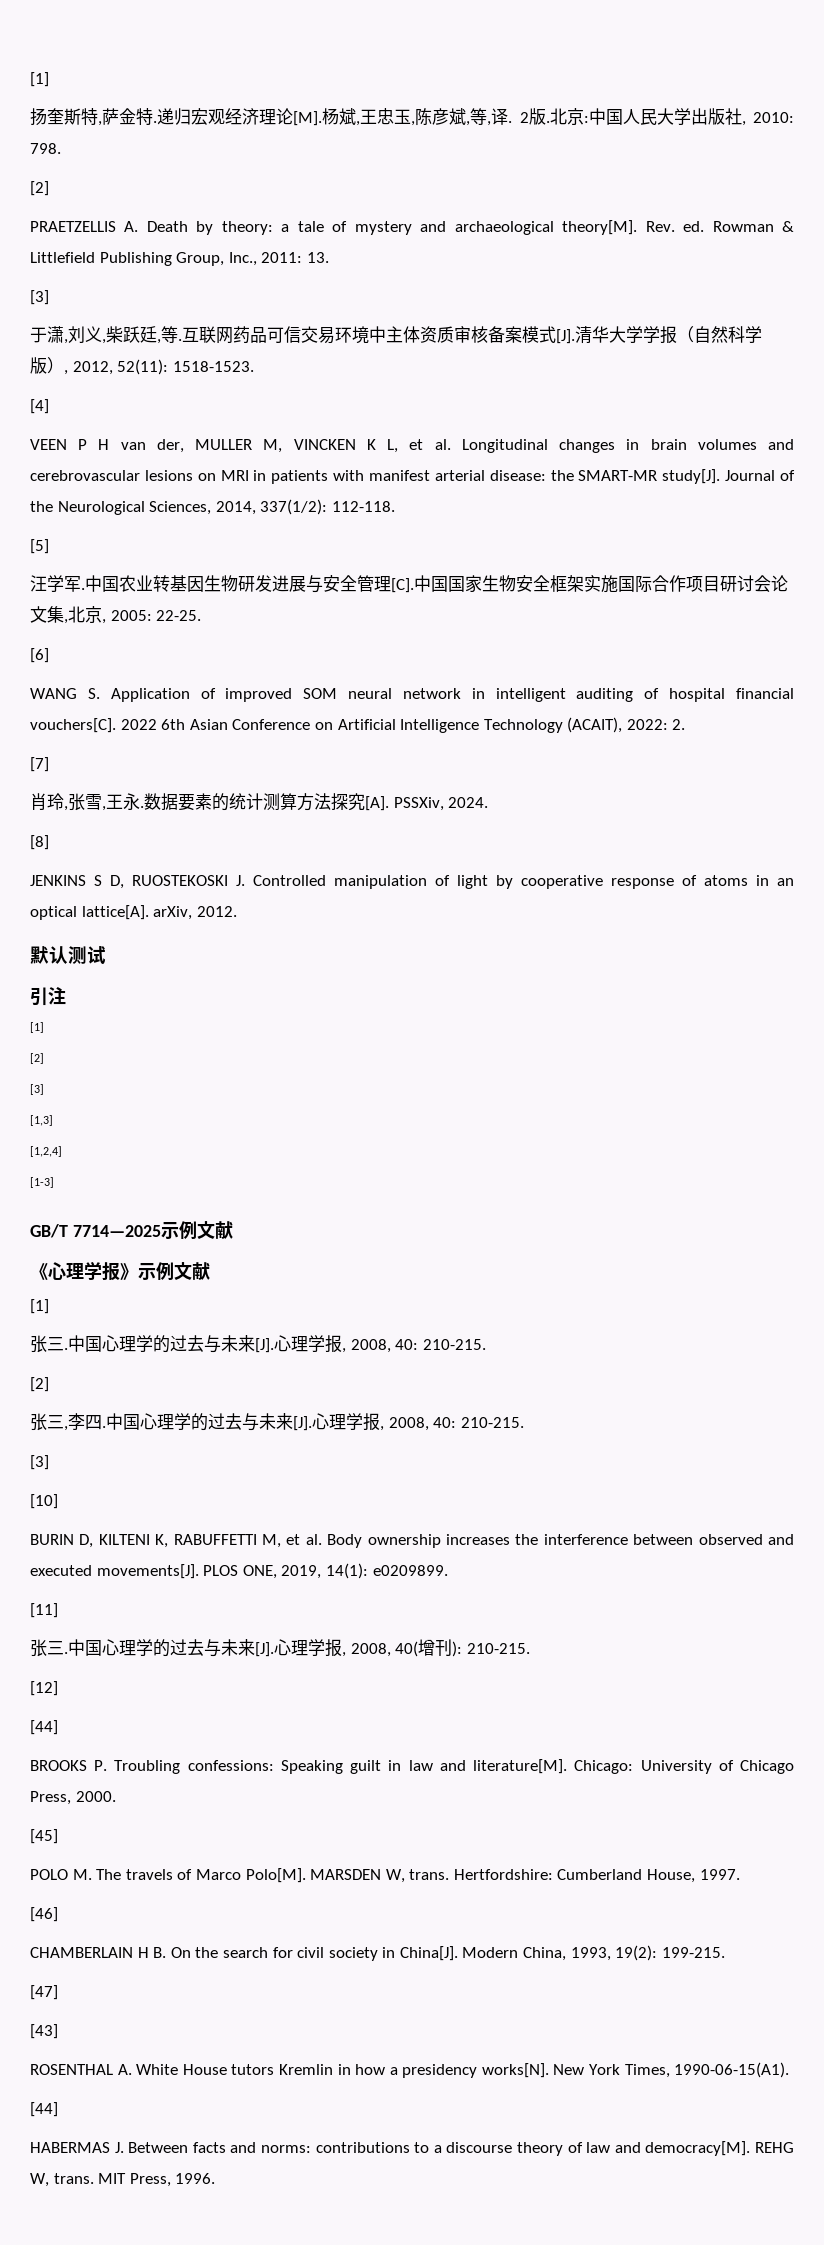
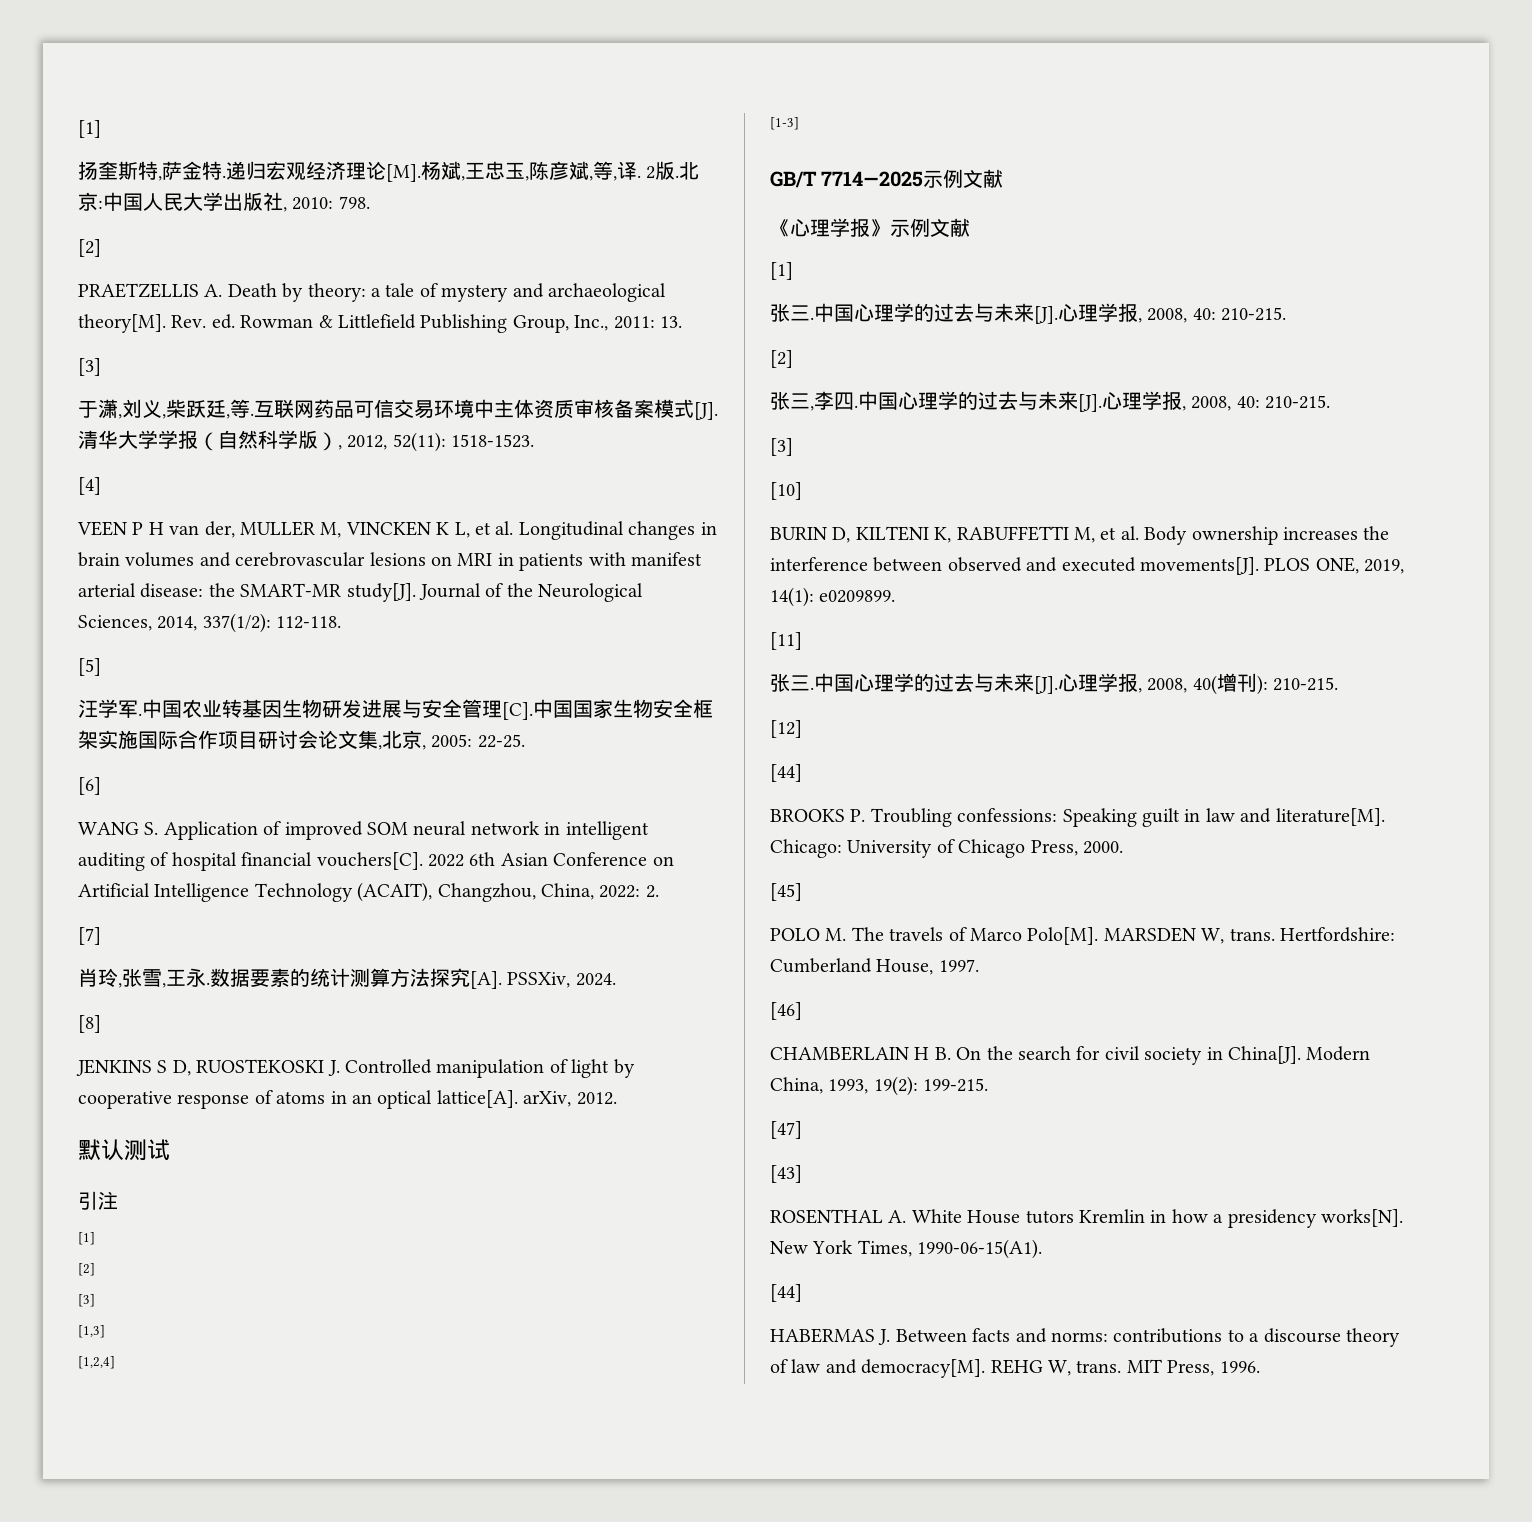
(623, 725) none -> [437,883,594,902] Changzhou, China,

